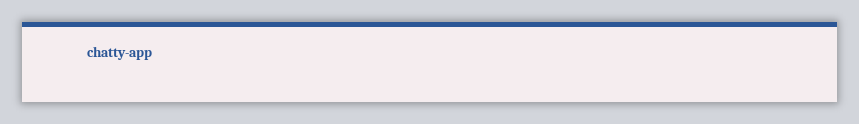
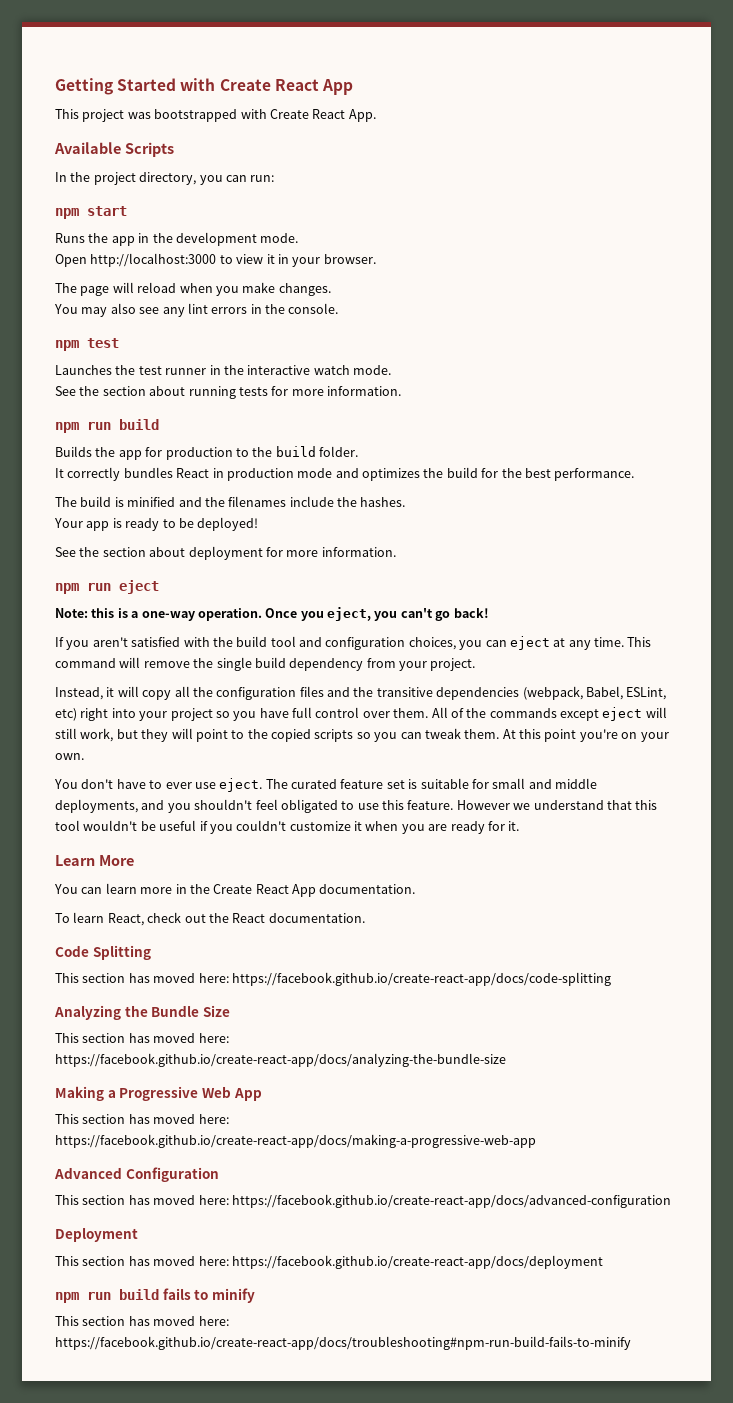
[87,46,152,60] chatty-app -> [55,78,353,95] [55,109,376,122] [54,142,174,157] [55,172,275,185] [55,206,127,219] [55,232,299,246] [55,253,376,267] [55,282,331,296] [54,303,339,317] [55,338,119,351] [55,365,391,375] [55,386,401,399] [55,419,159,433] [55,446,358,460] [55,467,635,481] [55,496,406,507] [54,517,259,531] [55,546,396,560] [55,580,159,594] [55,607,489,621] [55,636,652,650] [55,657,476,671] [55,686,667,700] [55,707,667,721] [55,728,669,742] [55,753,84,760] [54,778,597,792] [55,799,658,813] [55,820,520,834] [55,855,134,866] [54,883,416,897] [55,912,365,926] [55,945,151,960] [55,972,611,986] [54,1005,230,1020] [55,1033,229,1043] [55,1053,506,1067] [55,1086,262,1101] [55,1114,229,1124] [55,1134,536,1148] [54,1167,219,1182] [55,1194,671,1208] [55,1228,138,1242] [55,1255,603,1269] [55,1288,255,1303] [55,1316,229,1326] [55,1336,631,1350] Getting Started with Create React App // This project was bootstrapped with Create React App. // Available Scripts // In the project directory, you can run: // npm start // Runs the app in the development mode. // Open http://localhost:3000 to view it in your browser. // The page will reload when you make changes. // You may also see any lint errors in the console. // npm test // Launches the test runner in the interactive watch mode. // See the section about running tests for more information. // npm run build // Builds the app for production to the build folder. // It correctly bundles React in production mode and optimizes the build for the best performance. // The build is minified and the filenames include the hashes. // Your app is ready to be deployed! // See the section about deployment for more information. // npm run eject // Note: this is a one-way operation. Once you eject, you can't go back! // If you aren't satisfied with the build tool and configuration choices, you can eject at any time. This command will remove the single build dependency from your project. // Instead, it will copy all the configuration files and the transitive dependencies (webpack, Babel, ESLint, etc) right into your project so you have full control over them. All of the commands except eject will still work, but they will point to the copied scripts so you can tweak them. At this point you're on your own. // You don't have to ever use eject. The curated feature set is suitable for small and middle deployments, and you shouldn't feel obligated to use this feature. However we understand that this tool wouldn't be useful if you couldn't customize it when you are ready for it. // Learn More // You can learn more in the Create React App documentation. // To learn React, check out the React documentation. // Code Splitting // This section has moved here: https://facebook.github.io/create-react-app/docs/code-splitting // Analyzing the Bundle Size // This section has moved here: https://facebook.github.io/create-react-app/docs/analyzing-the-bundle-size // Making a Progressive Web App // This section has moved here: https://facebook.github.io/create-react-app/docs/making-a-progressive-web-app // Advanced Configuration // This section has moved here: https://facebook.github.io/create-react-app/docs/advanced-configuration // Deployment // This section has moved here: https://facebook.github.io/create-react-app/docs/deployment // npm run build fails to minify // This section has moved here: https://facebook.github.io/create-react-app/docs/troubleshooting#npm-run-build-fails-to-minify

